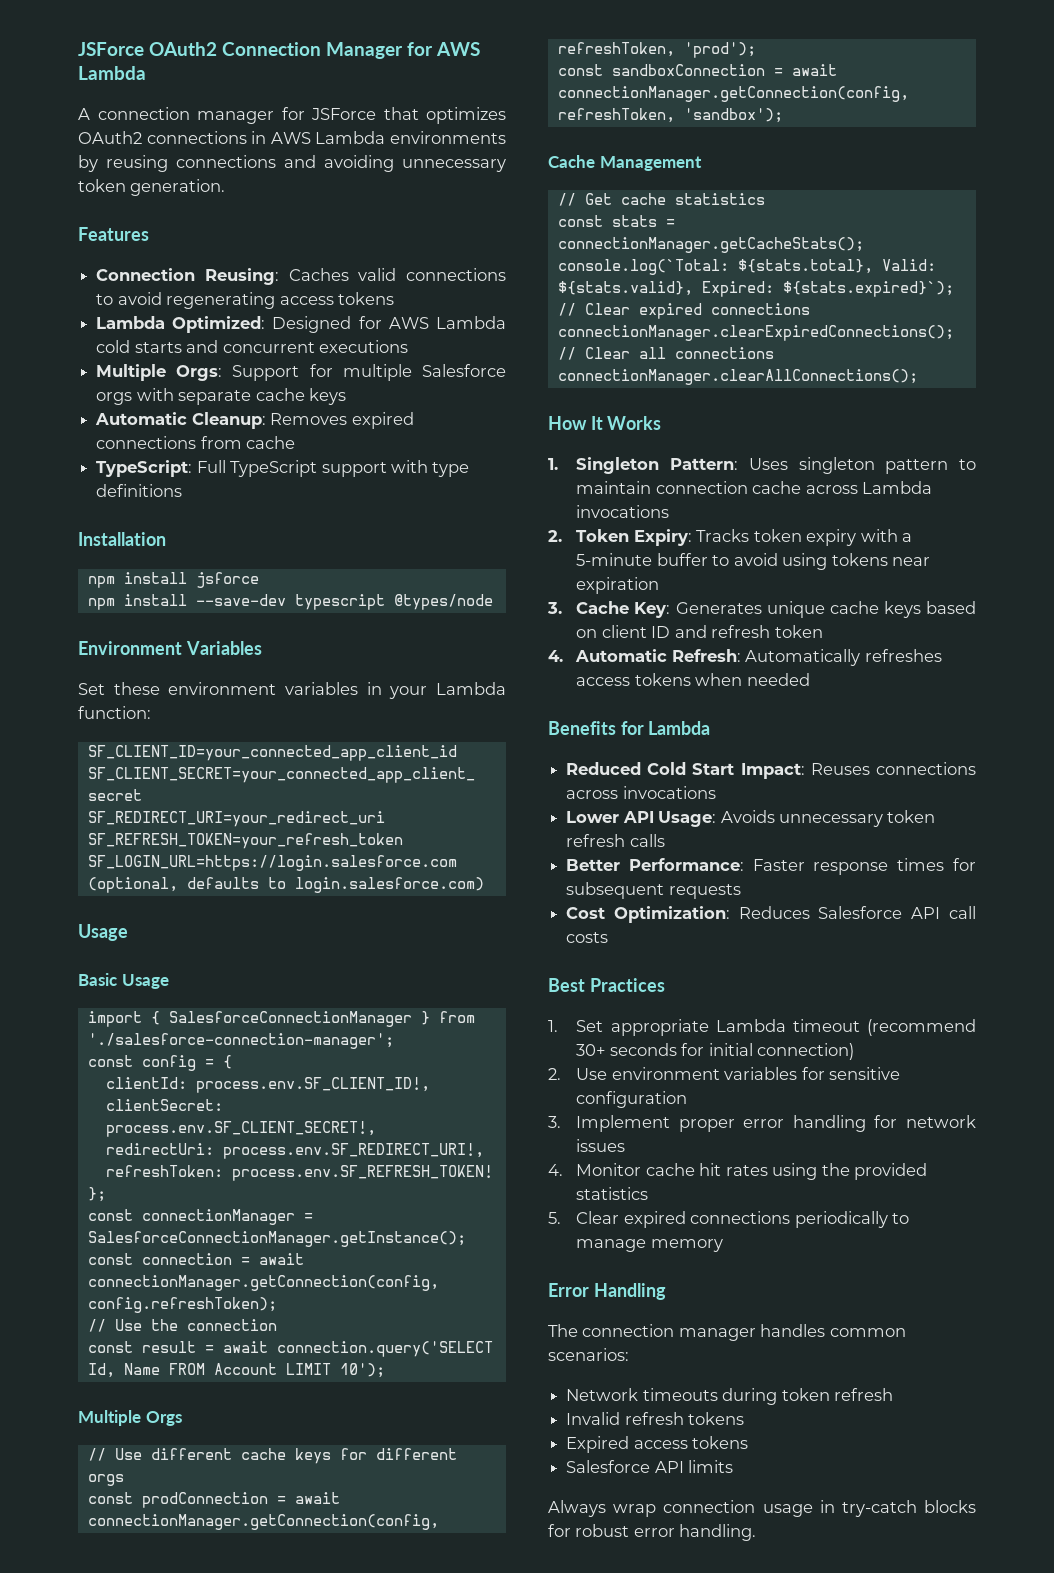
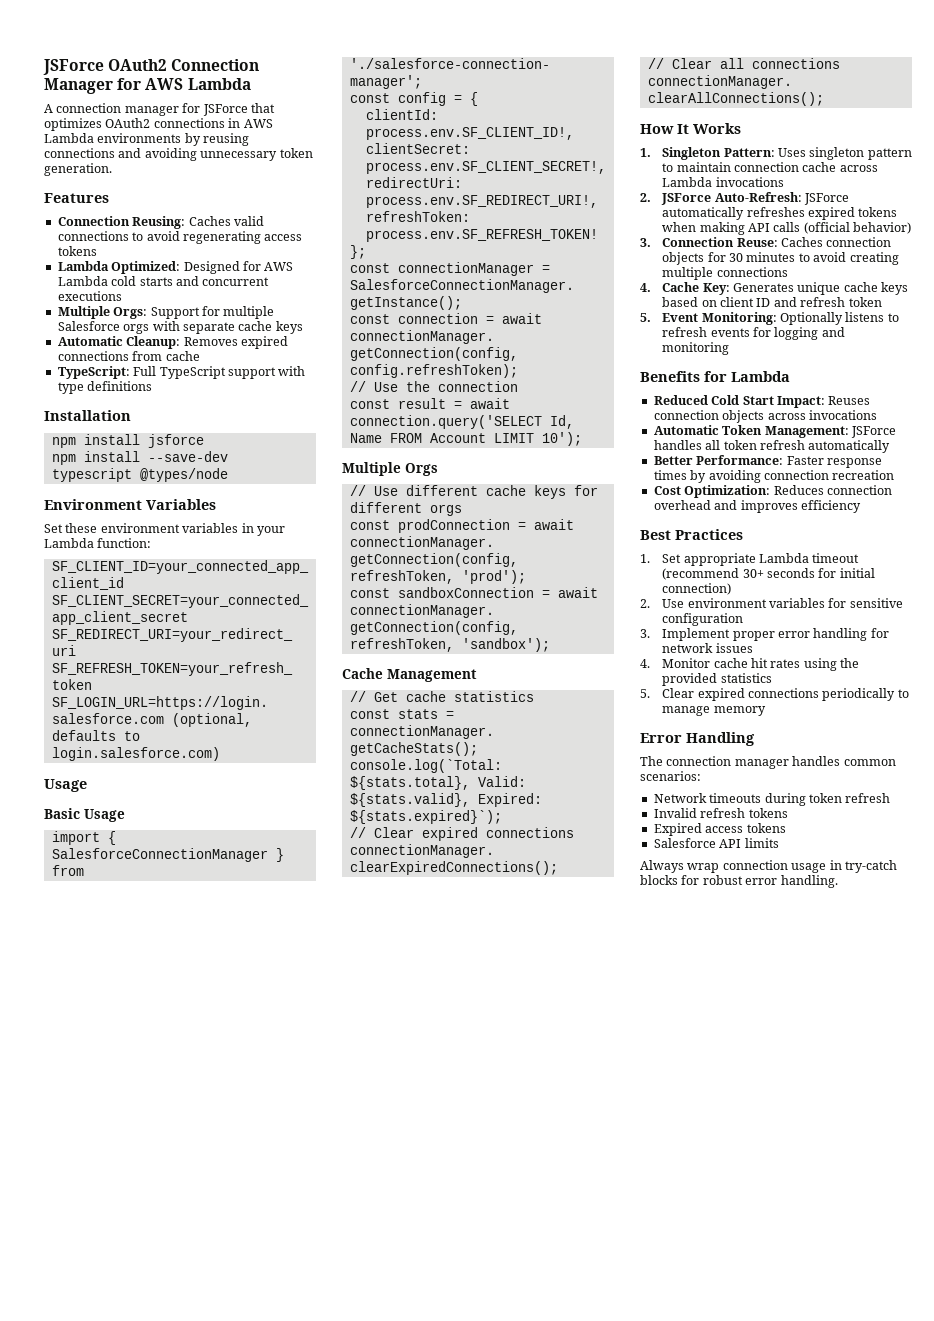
[576,529,913,546] [576,553,931,570] [576,577,660,594] [547,602,562,614] Token Expiry: Tracks token expiry with a 5-minute buffer to avoid using tokens near expiration // 3. -> [661,192,850,205] [662,207,898,220] [662,222,912,235] [640,237,892,247] [662,252,899,265] [662,267,788,280] [640,283,651,292] JSForce Auto-Refresh: JSForce automatically refreshes expired tokens when making API calls (official behavior) // 3. Connection Reuse: Caches connection objects for 30 minutes to avoid creating multiple connections // 4.
[548,649,942,666] [576,673,810,686] 4. Automatic Refresh: Automatically refreshes access tokens when needed -> [640,312,899,325] [662,327,845,340] [662,342,730,355] 5. Event Monitoring: Optionally listens to refresh events for logging and monitoring
[876,762,977,775] connections -> [653,410,765,423] connection objects
[566,810,936,827] [566,834,665,847] Lower API Usage: Avoids unnecessary token refresh calls -> [653,425,896,438] [653,440,891,453] Automatic Token Management: JSForce handles all token refresh automatically
[953,858,976,871] [566,882,741,899] for subsequent requests -> [690,470,895,483] by avoiding connection recreation
[818,906,976,919] [566,932,609,943] Salesforce API call costs -> [826,485,892,495] [653,500,861,513] connection overhead and improves efficiency

